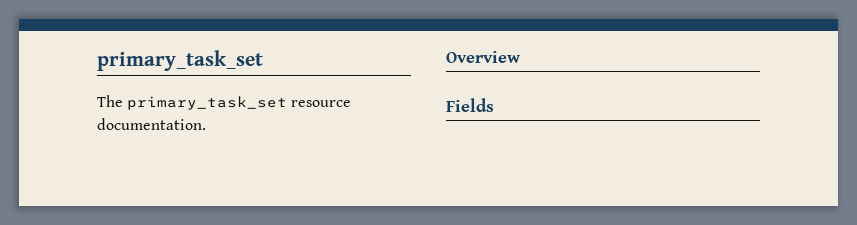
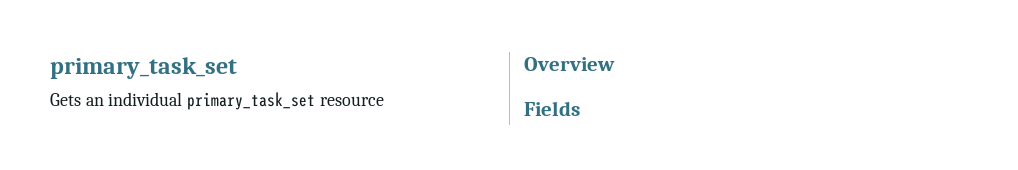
[97,95,123,107] The -> [50,92,183,106] Gets an individual
[97,118,206,130] documentation. -> (384, 101) none

